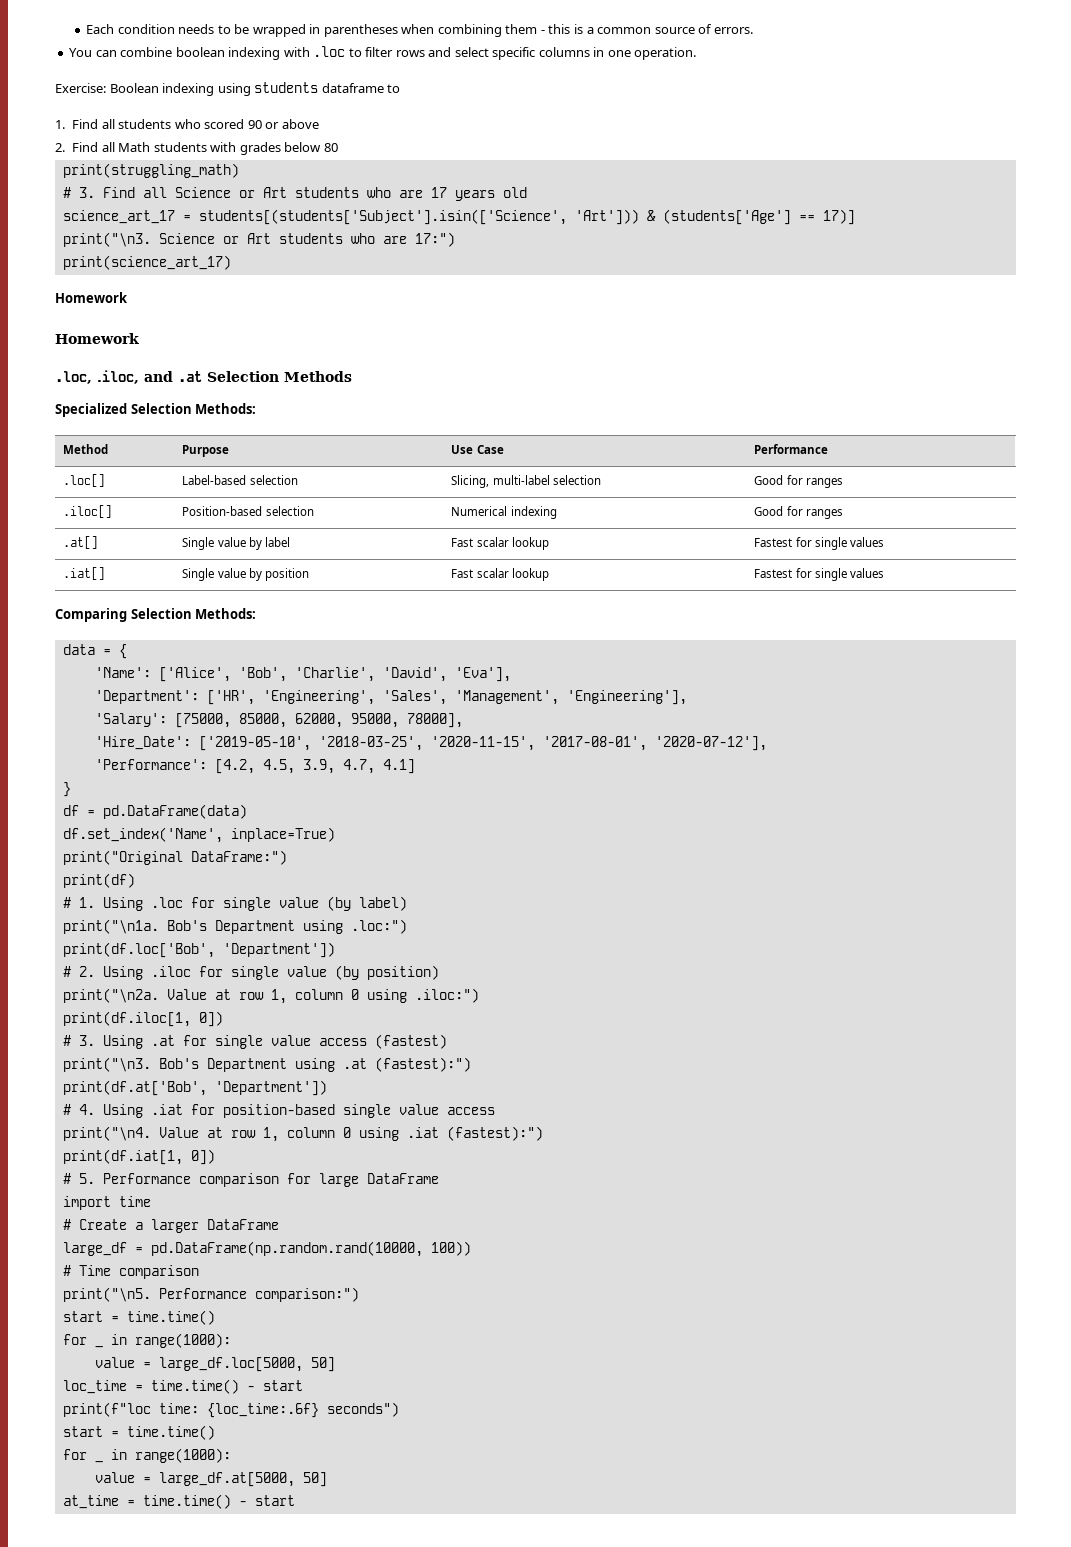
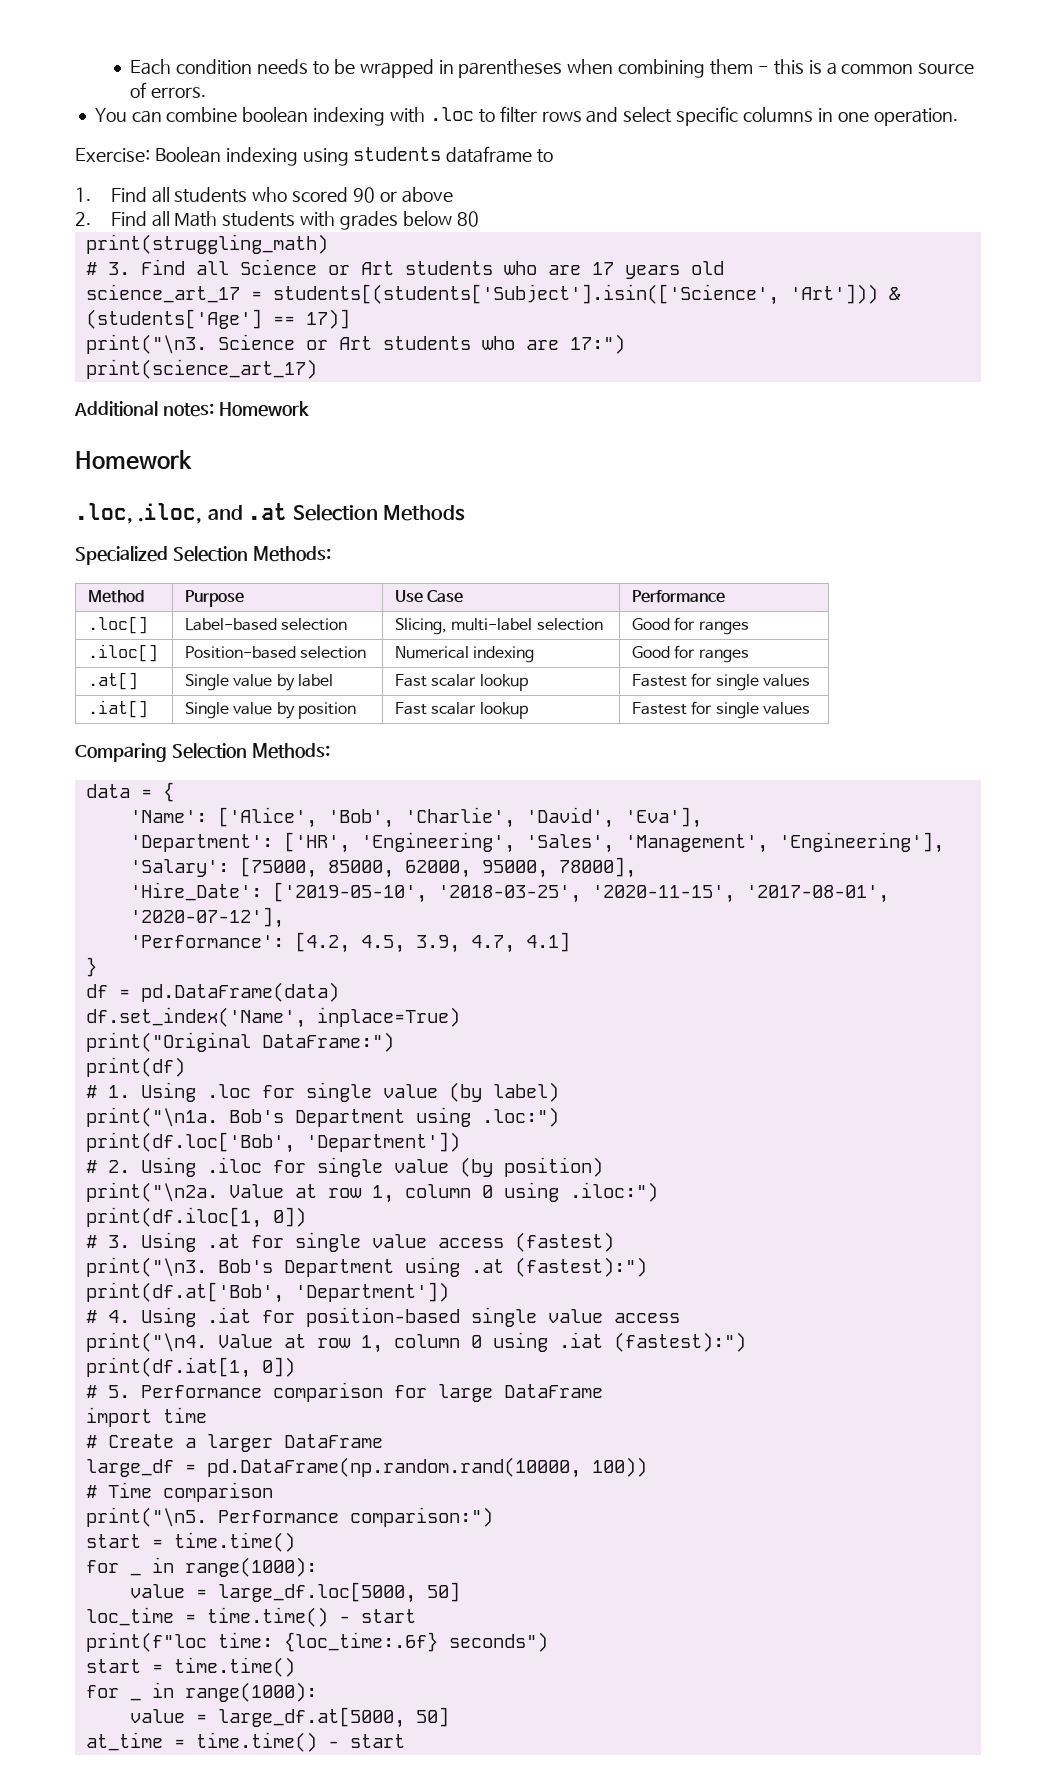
(231, 262) none -> [74,401,214,417] Additional notes:

